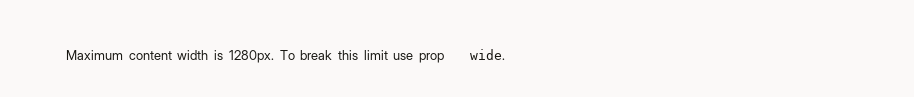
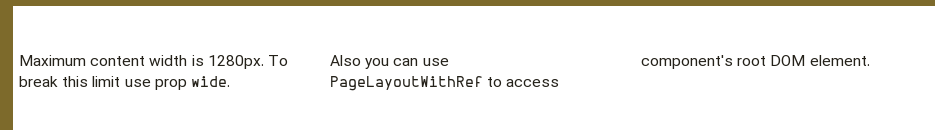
(505, 54) none -> [330,55,449,69] [330,76,560,91] [641,55,870,69] // Also you can use PageLayoutWithRef to access component's root DOM element.

